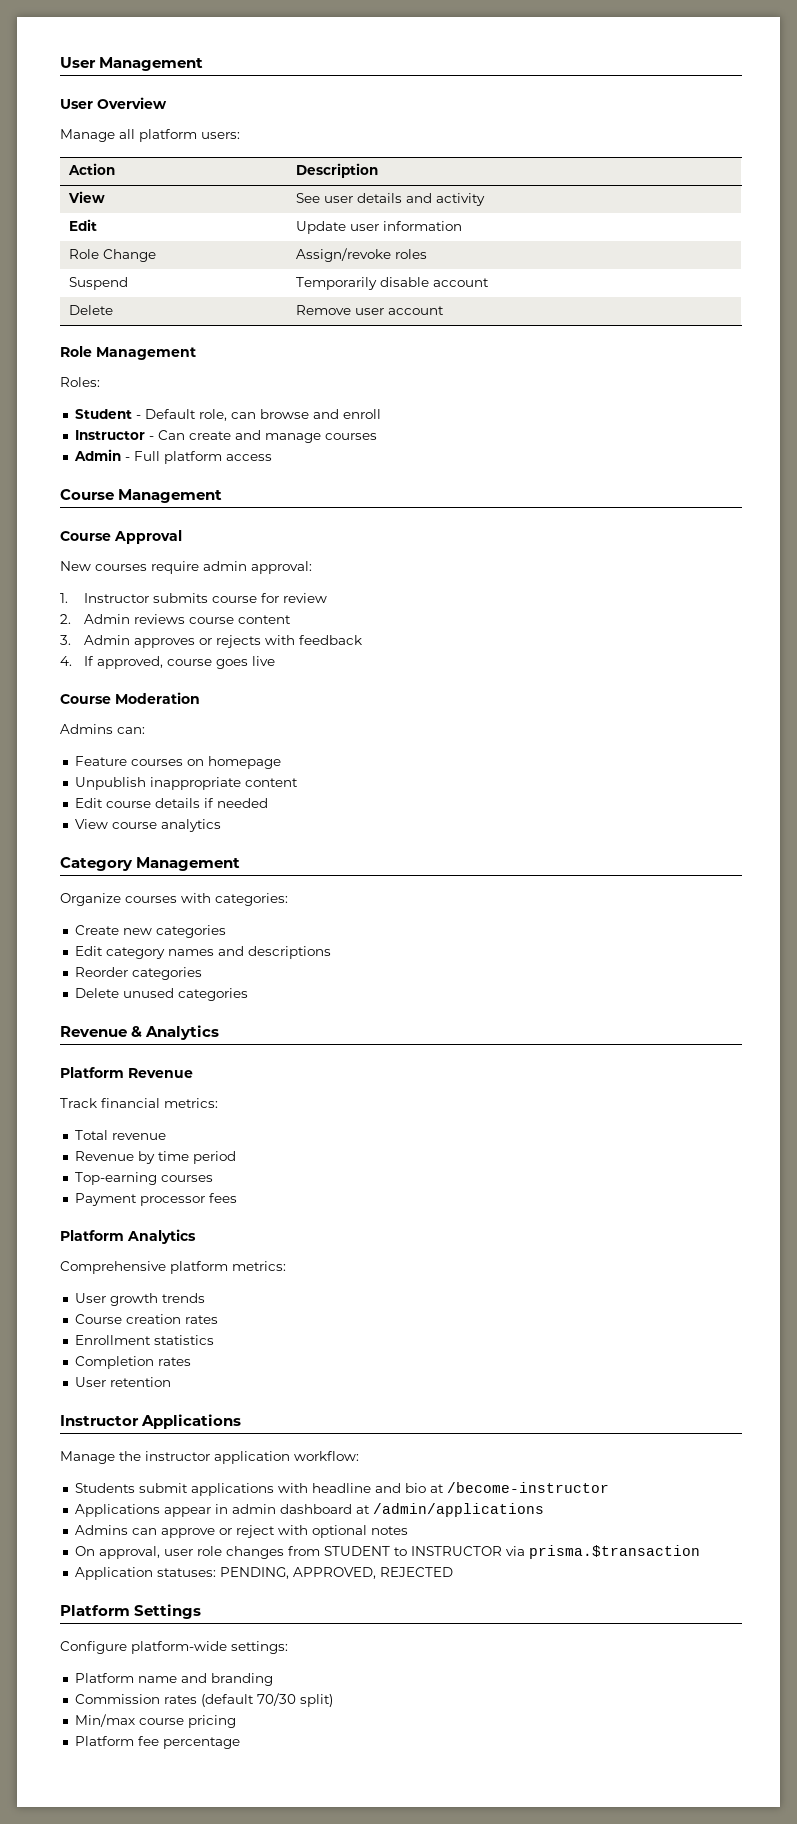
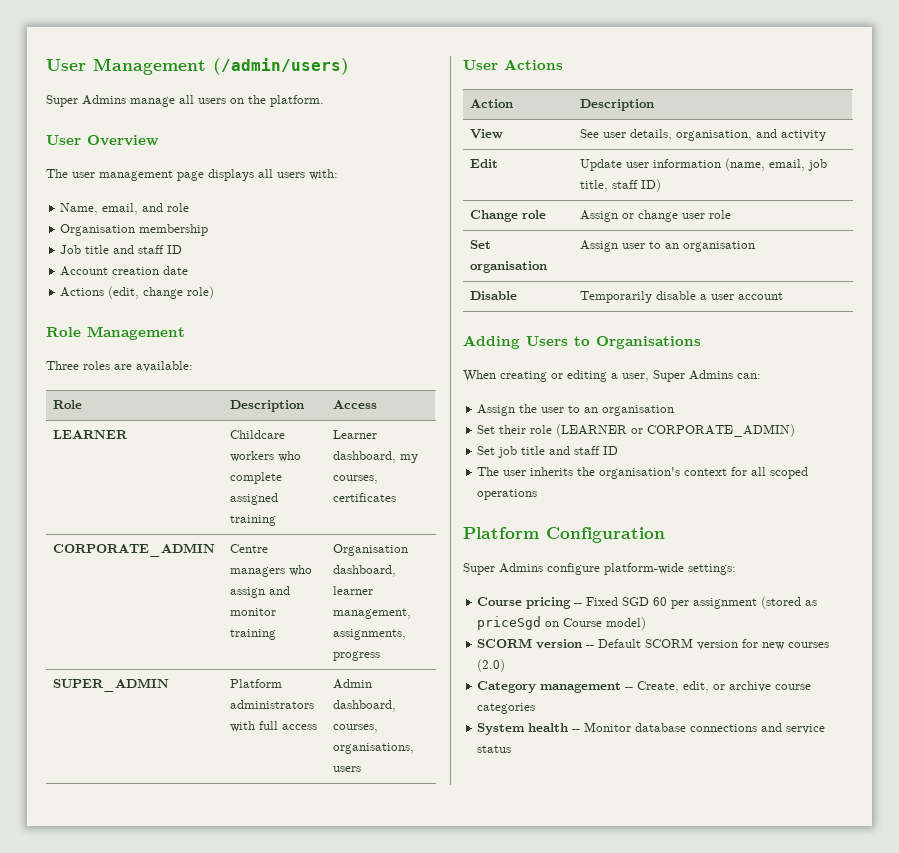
[60,97,167,109] [60,129,240,142] // User Overview // Manage all platform users: -> [213,58,349,75] [46,95,324,107] [46,135,159,146] [46,169,338,181] [60,203,190,215] [60,224,209,236] [60,245,183,254] [60,266,189,276] [60,286,215,299] [46,326,185,340] [46,361,193,372] [53,400,83,409] [230,400,305,412] [333,400,378,409] [53,430,129,439] [230,430,286,439] [230,451,302,462] [230,472,283,484] [230,493,279,505] [230,515,277,526] [333,430,378,439] [333,451,419,463] [333,475,379,484] [333,493,397,502] [53,543,216,557] [230,544,269,553] [230,565,313,577] [230,586,291,598] [230,608,277,616] [230,629,277,640] [333,544,409,556] [333,565,397,577] [333,586,374,595] [333,608,412,619] [333,629,407,640] [333,651,381,661] [53,678,170,692] [230,679,283,688] [230,700,315,709] [230,721,318,732] [333,679,373,689] [333,700,397,712] [333,724,379,733] [333,743,415,754] [333,766,362,772] [463,59,563,70] (/admin/users) // Super Admins manage all users on the platform. // User Overview // The user management page displays all users with: // Name, email, and role // Organisation membership // Job title and staff ID // Account creation date // Actions (edit, change role) // Role Management // Three roles are available: // Role | Description | Access // LEARNER | Childcare workers who complete assigned training | Learner dashboard, my courses, certificates // CORPORATE_ADMIN | Centre managers who assign and monitor training | Organisation dashboard, learner management, assignments, progress // SUPER_ADMIN | Platform administrators with full access | Admin dashboard, courses, organisations, users // User Actions
[357,193,403,203] details -> [630,129,753,141] details, organisation,
[69,249,157,262] [296,248,428,262] [69,277,129,290] // Role Change | Assign/revoke roles // Suspend -> [725,158,828,171] [580,179,662,192] [470,210,547,222] [580,210,732,222] [470,240,492,249] [470,261,548,273] [580,240,756,252] [470,291,518,300] (name, email, job title, staff ID) // Change role | Assign or change user role // Set organisation | Assign user to an organisation // Disable
[433,278,490,287] [69,305,114,315] [296,305,352,315] account // Delete | Remove -> [700,294,708,300] a
[60,346,196,360] [60,377,100,387] [74,409,381,421] [74,430,377,443] [73,449,272,464] [60,489,223,503] [60,530,182,544] [60,561,312,574] [60,593,327,603] [60,614,291,624] [60,635,362,648] [60,656,275,669] [60,692,200,704] [60,724,145,734] [74,756,281,769] [74,777,298,790] [74,798,268,808] [74,819,221,832] [60,857,241,871] [60,893,288,906] [74,925,226,938] [74,946,331,959] [74,967,202,980] [74,988,248,1001] [60,1025,220,1040] [60,1067,193,1078] [60,1098,218,1108] [74,1130,166,1140] [74,1151,236,1164] [74,1172,213,1185] [74,1193,237,1206] [60,1229,196,1244] [60,1261,286,1274] [74,1293,205,1306] [74,1314,218,1324] [74,1335,214,1345] [74,1356,191,1369] [74,1377,171,1387] [60,1414,242,1429] [60,1451,359,1464] [74,1482,609,1496] [74,1503,544,1517] [74,1525,408,1538] [74,1545,700,1559] [74,1567,453,1580] [60,1604,202,1619] [60,1641,288,1654] [74,1673,273,1686] [74,1693,333,1707] [74,1714,236,1728] [74,1736,240,1749] Role Management // Roles: // Student - Default role, can browse and enroll // Instructor - Can create and manage courses // Admin - Full platform access // Course Management // Course Approval // New courses require admin approval: // 1. Instructor submits course for review // 2. Admin reviews course content // 3. Admin approves or rejects with feedback // 4. If approved, course goes live // Course Moderation // Admins can: // Feature courses on homepage // Unpublish inappropriate content // Edit course details if needed // View course analytics // Category Management // Organize courses with categories: // Create new categories // Edit category names and descriptions // Reorder categories // Delete unused categories // Revenue & Analytics // Platform Revenue // Track financial metrics: // Total revenue // Revenue by time period // Top-earning courses // Payment processor fees // Platform Analytics // Comprehensive platform metrics: // User growth trends // Course creation rates // Enrollment statistics // Completion rates // User retention // Instructor Applications // Manage the instructor application workflow: // Students submit applications with headline and bio at /become-instructor // Applications appear in admin dashboard at /admin/applications // Admins can approve or reject with optional notes // On approval, user role changes from STUDENT to INSTRUCTOR via prisma.$transaction // Application statuses: PENDING, APPROVED, REJECTED // Platform Settings // Configure platform-wide settings: // Platform name and branding // Commission rates (default 70/30 split) // Min/max course pricing // Platform fee percentage -> [463,335,701,349] [463,370,761,382] [477,404,675,416] [477,424,796,437] [477,446,619,458] [477,467,809,479] [477,489,538,500] [463,527,665,543] [463,563,736,575] [477,596,818,609] [477,616,647,630] [477,638,830,650] [477,659,506,672] [477,681,812,693] [477,703,536,714] [477,722,826,735] [477,745,512,753] Adding Users to Organisations // When creating or editing a user, Super Admins can: // Assign the user to an organisation // Set their role (LEARNER or CORPORATE_ADMIN) // Set job title and staff ID // The user inherits the organisation's context for all scoped operations // Platform Configuration // Super Admins configure platform-wide settings: // Course pricing -- Fixed SGD 60 per assignment (stored as priceSgd on Course model) // SCORM version -- Default SCORM version for new courses (2.0) // Category management -- Create, edit, or archive course categories // System health -- Monitor database connections and service status

